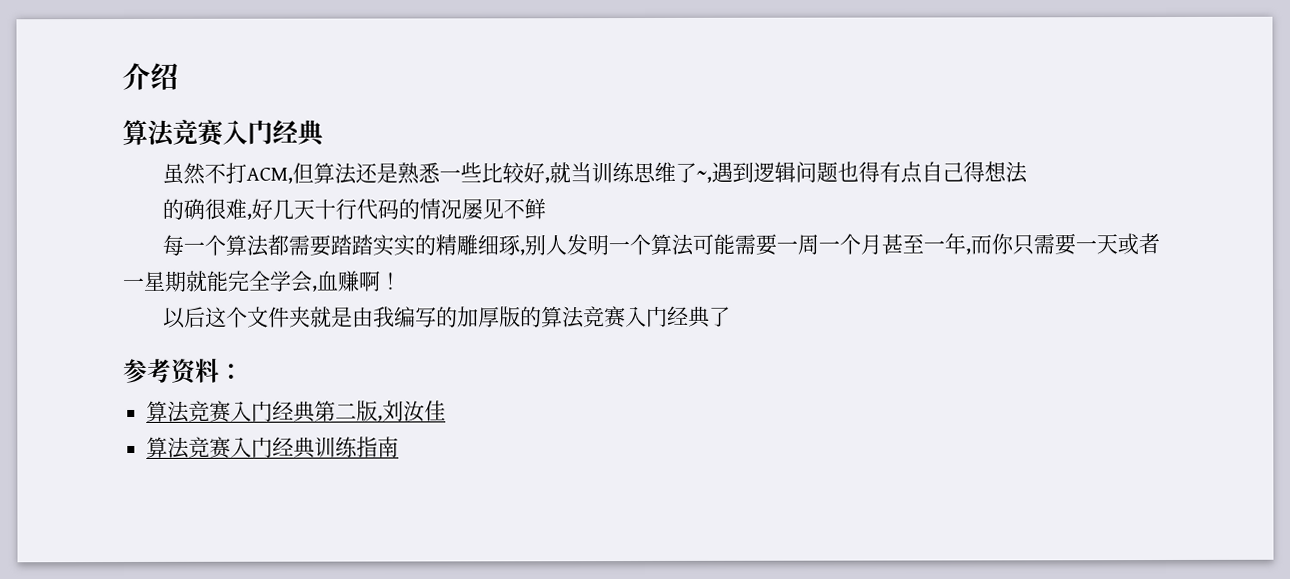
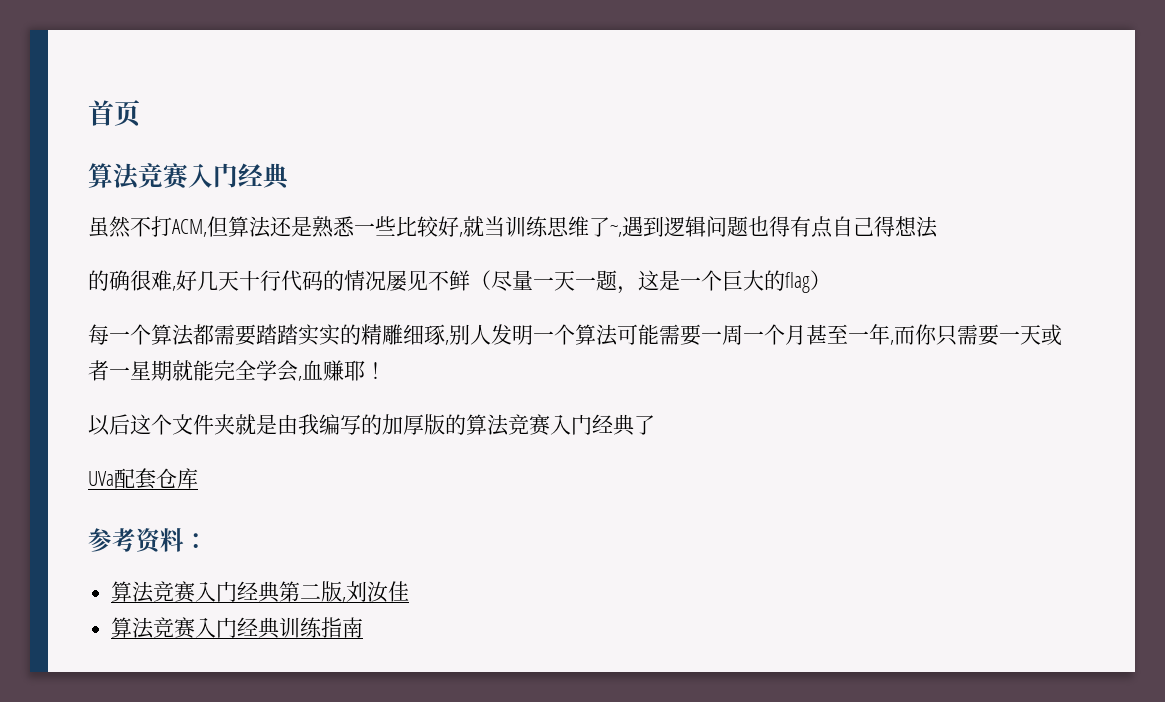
[122,62,179,91] 介绍 -> [88,100,140,127] 首页
(547, 209) none -> [470,270,831,294] （尽量一天一题，这是一个巨大的flag）
[358,270,381,292] 啊 -> [344,360,365,381] 耶
(732, 316) none -> [88,468,198,490] // UVa配套仓库

